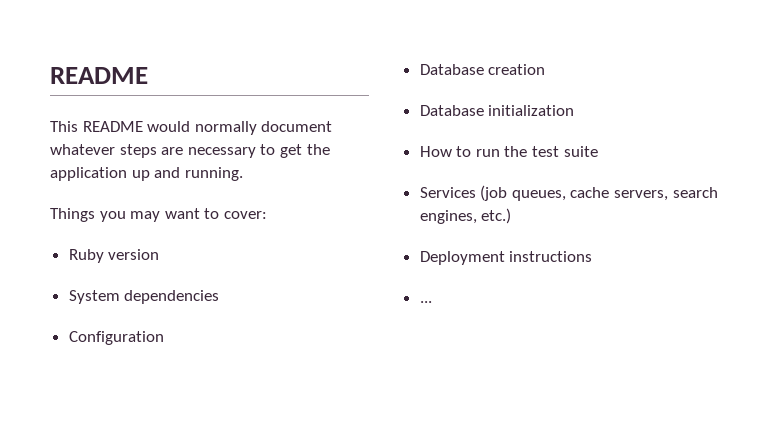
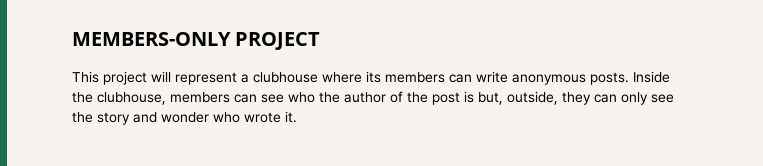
[50,67,148,84] README -> [72,32,321,50] MEMBERS-ONLY PROJECT
[82,121,333,135] [50,144,330,158] [50,167,243,181] [50,208,267,222] [68,249,160,263] [68,290,220,304] [68,331,164,345] [419,64,546,75] [419,105,575,116] [419,146,598,157] [419,185,718,201] [419,208,512,224] [419,251,593,265] [419,301,432,303] README would normally document whatever steps are necessary to get the application up and running. // Things you may want to cover: // Ruby version // System dependencies // Configuration // Database creation // Database initialization // How to run the test suite // Services (job queues, cache servers, search engines, etc.) // Deployment instructions // ... -> [103,71,670,85] [72,91,674,105] [72,111,297,125] project will represent a clubhouse where its members can write anonymous posts. Inside the clubhouse, members can see who the author of the post is but, outside, they can only see the story and wonder who wrote it.

